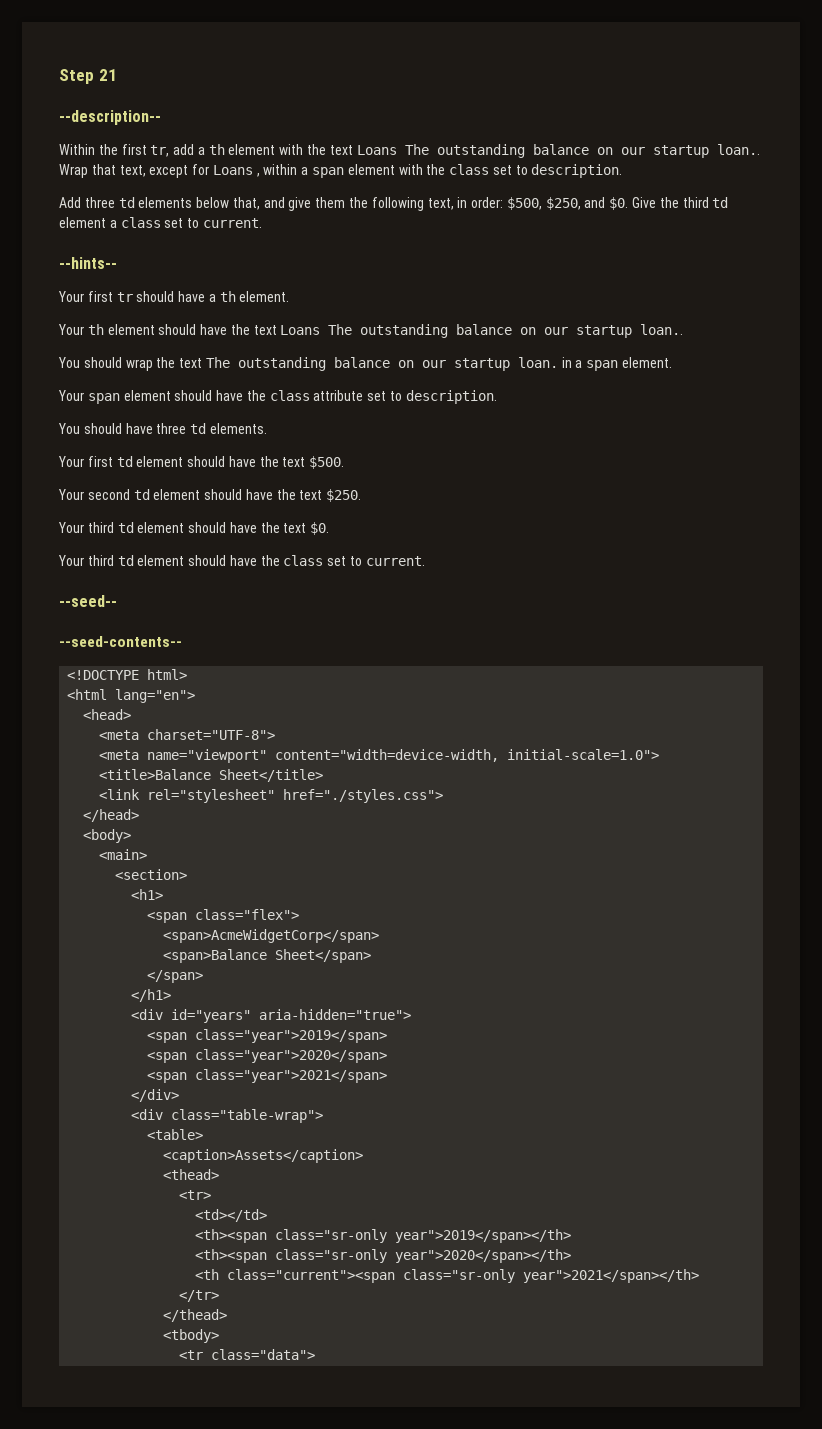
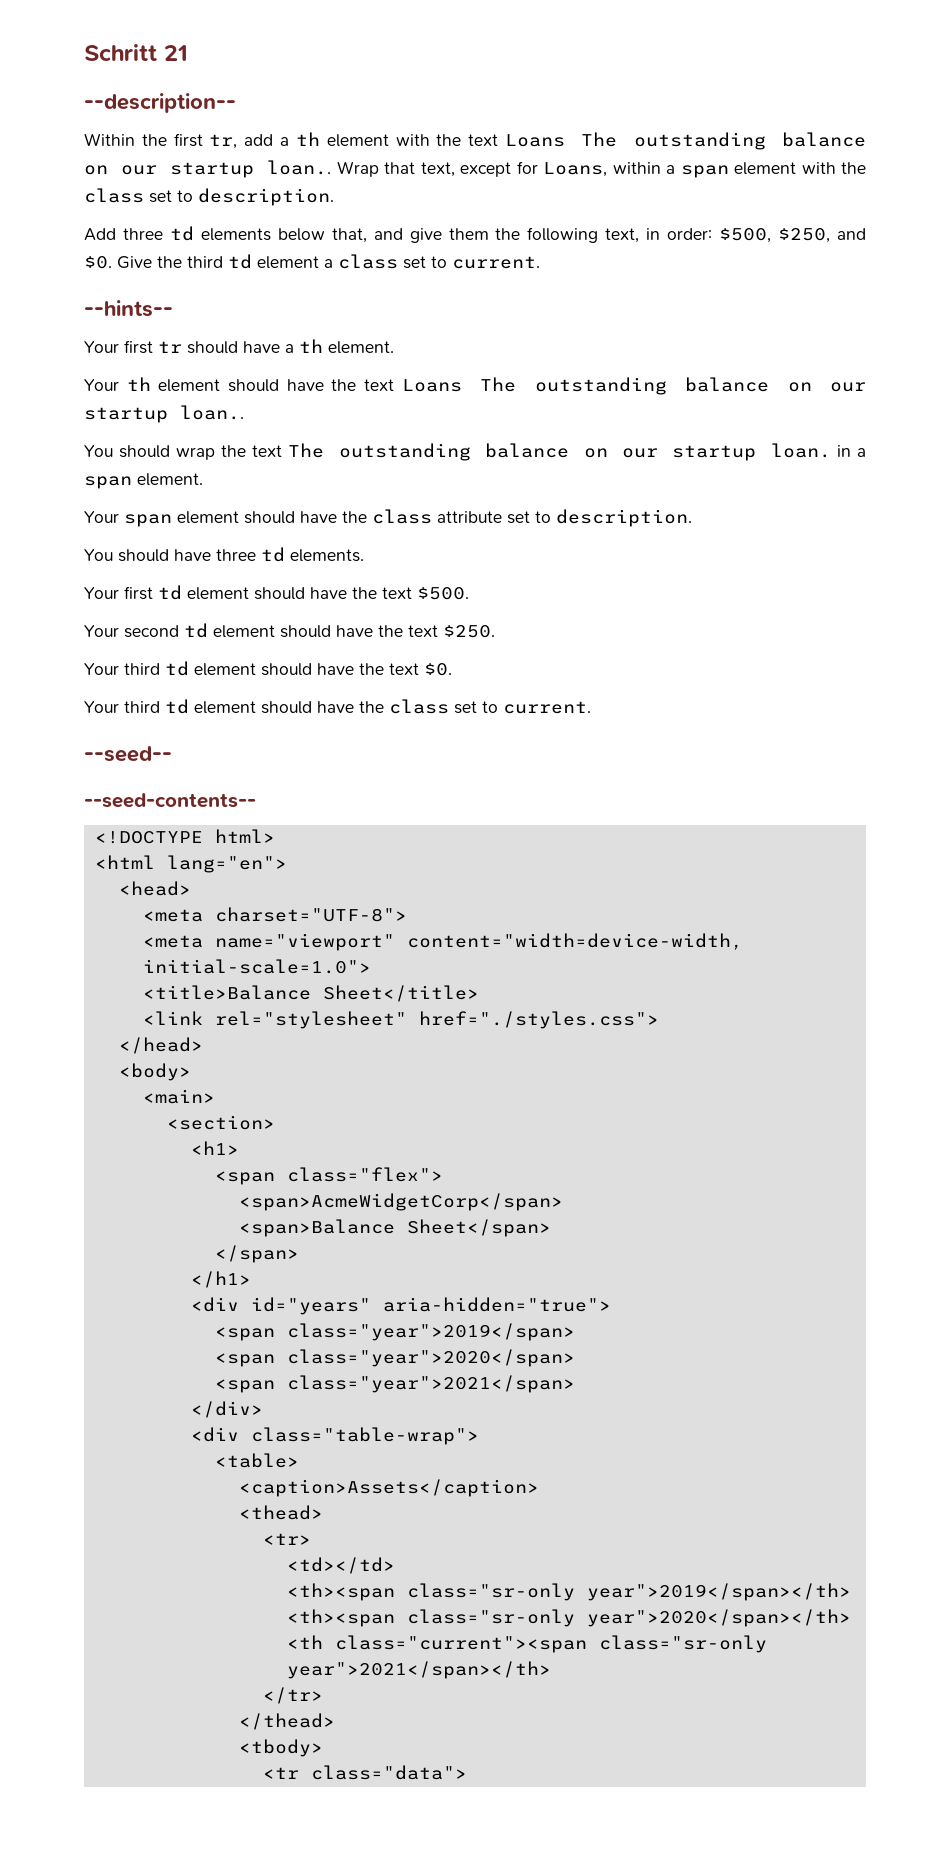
[59,69,94,84] Step -> [84,44,157,61] Schritt
[212,165,260,177] Loans , -> [543,162,608,177] Loans,

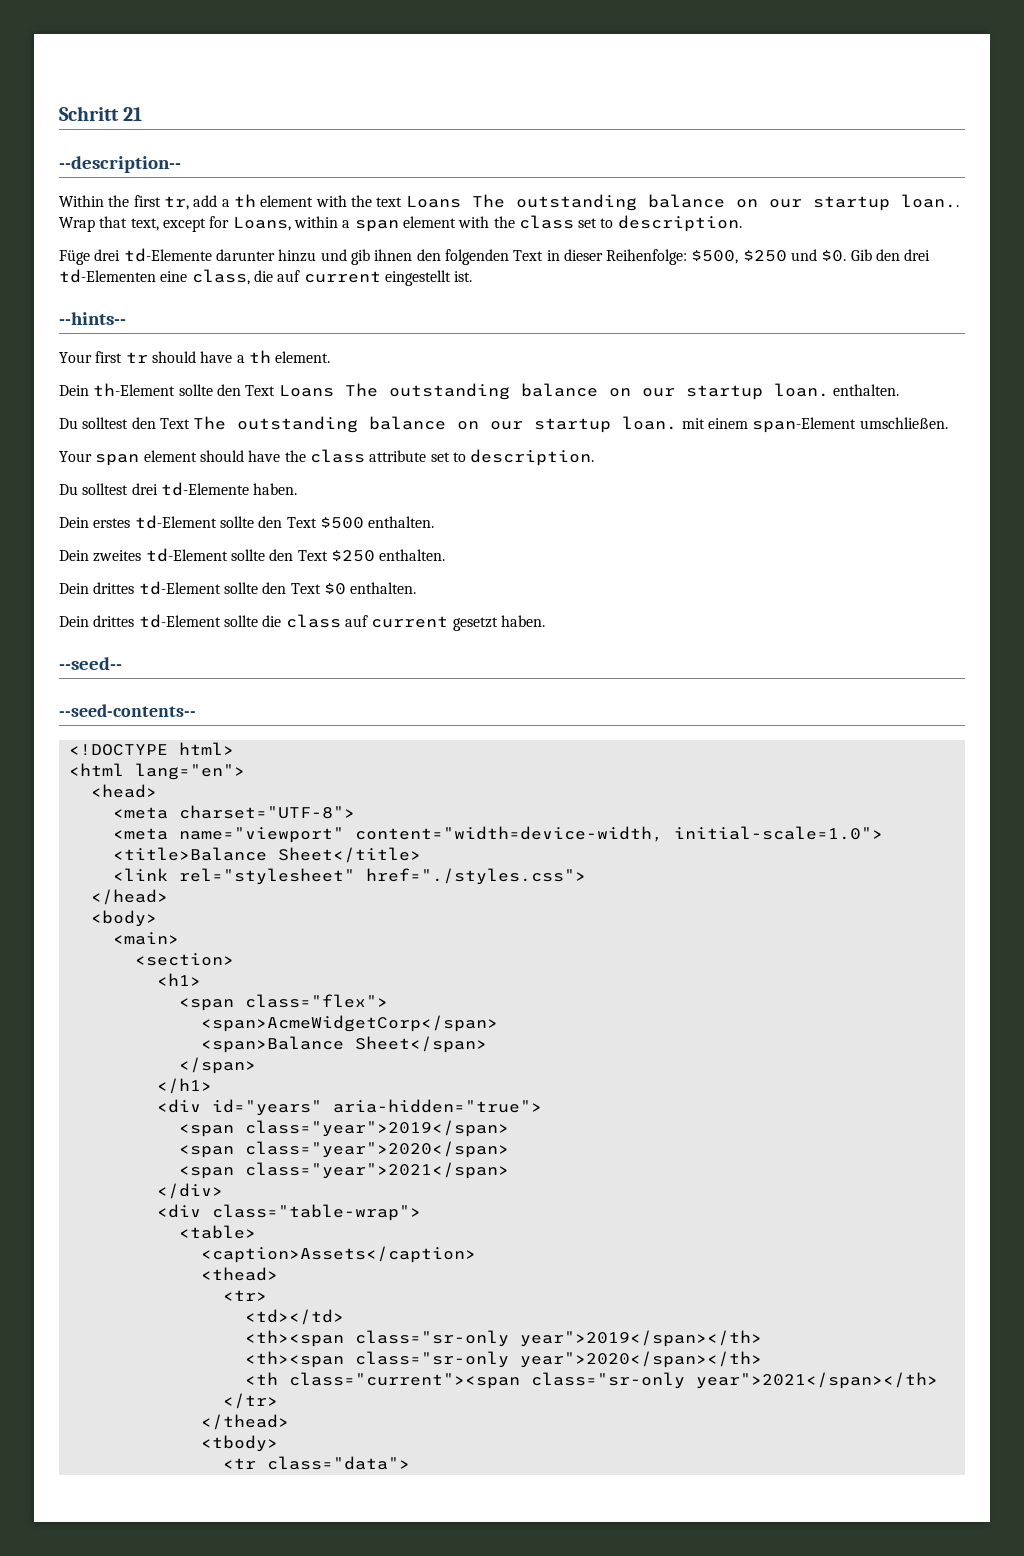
[84,226,866,243] [84,254,540,269] Add three td elements below that, and give them the following text, in order: $500, $250, and $0. Give the third td element a class set to current. -> [59,248,931,265] [59,269,473,286] Füge drei td-Elemente darunter hinzu und gib ihnen den folgenden Text in dieser Reihenfolge: $500, $250 und $0. Gib den drei td-Elementen eine class, die auf current eingestellt ist.
[84,377,867,395] [84,405,244,423] [84,443,866,461] [84,473,203,489] Your th element should have the text Loans The outstanding balance on our startup loan.. // You should wrap the text The outstanding balance on our startup loan. in a span element. -> [59,383,899,400] [59,416,948,433] Dein th-Element sollte den Text Loans The outstanding balance on our startup loan. enthalten. // Du solltest den Text The outstanding balance on our startup loan. mit einem span-Element umschließen.
[84,547,364,562] [84,585,469,600] [84,623,495,638] [84,661,452,676] [84,699,591,714] You should have three td elements. // Your first td element should have the text $500. // Your second td element should have the text $250. // Your third td element should have the text $0. // Your third td element should have the class set to current. -> [59,482,298,496] [59,515,435,529] [59,548,446,562] [59,581,417,595] [59,614,545,631] Du solltest drei td-Elemente haben. // Dein erstes td-Element sollte den Text $500 enthalten. // Dein zweites td-Element sollte den Text $250 enthalten. // Dein drittes td-Element sollte den Text $0 enthalten. // Dein drittes td-Element sollte die class auf current gesetzt haben.

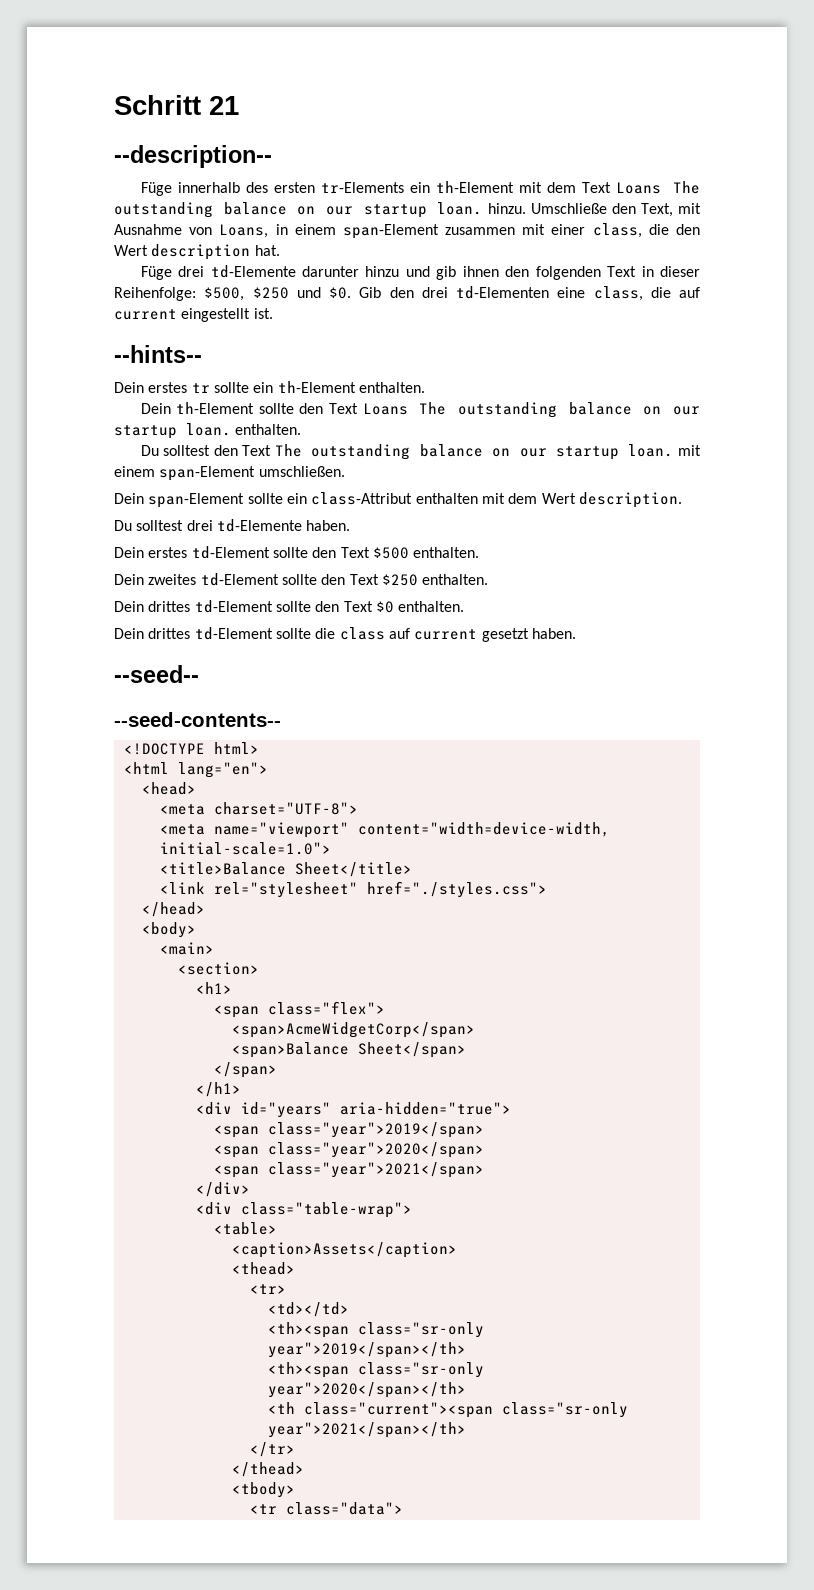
[59,194,959,211] [59,215,742,232] Within the first tr, add a th element with the text Loans The outstanding balance on our startup loan.. Wrap that text, except for Loans, within a span element with the class set to description. -> [140,181,700,196] [114,202,701,218] [114,223,700,239] [114,244,280,260] Füge innerhalb des ersten tr-Elements ein th-Element mit dem Text Loans The outstanding balance on our startup loan. hinzu. Umschließe den Text, mit Ausnahme von Loans, in einem span-Element zusammen mit einer class, die den Wert description hat.
[59,350,331,363] Your first tr should have a th element. -> [114,381,425,393] Dein erstes tr sollte ein th-Element enthalten.
[59,449,466,466] Your span element should have the class attribute set to -> [114,492,576,508] Dein span-Element sollte ein class-Attribut enthalten mit dem Wert

